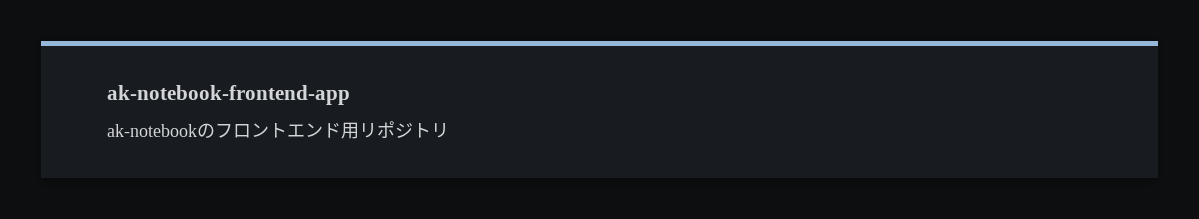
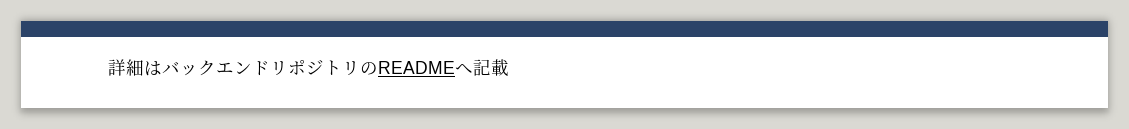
[107,85,350,105] [107,121,449,139] ak-notebook-frontend-app // ak-notebookのフロントエンド用リポジトリ -> [108,59,509,77] 詳細はバックエンドリポジトリのREADMEへ記載

